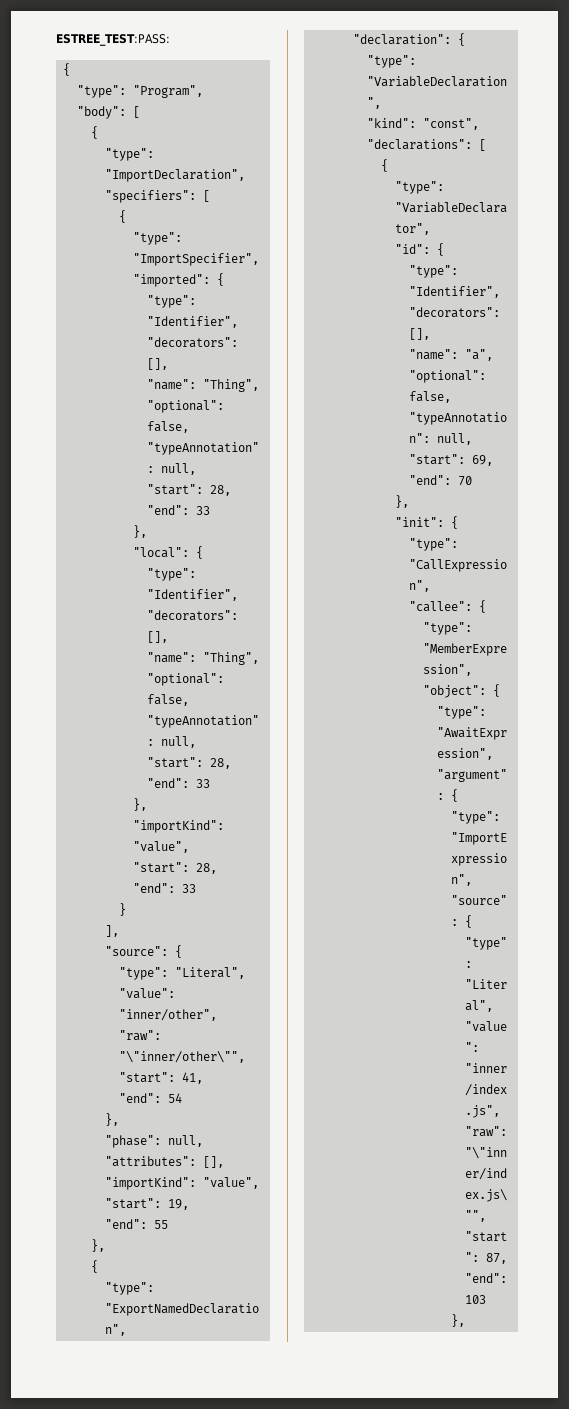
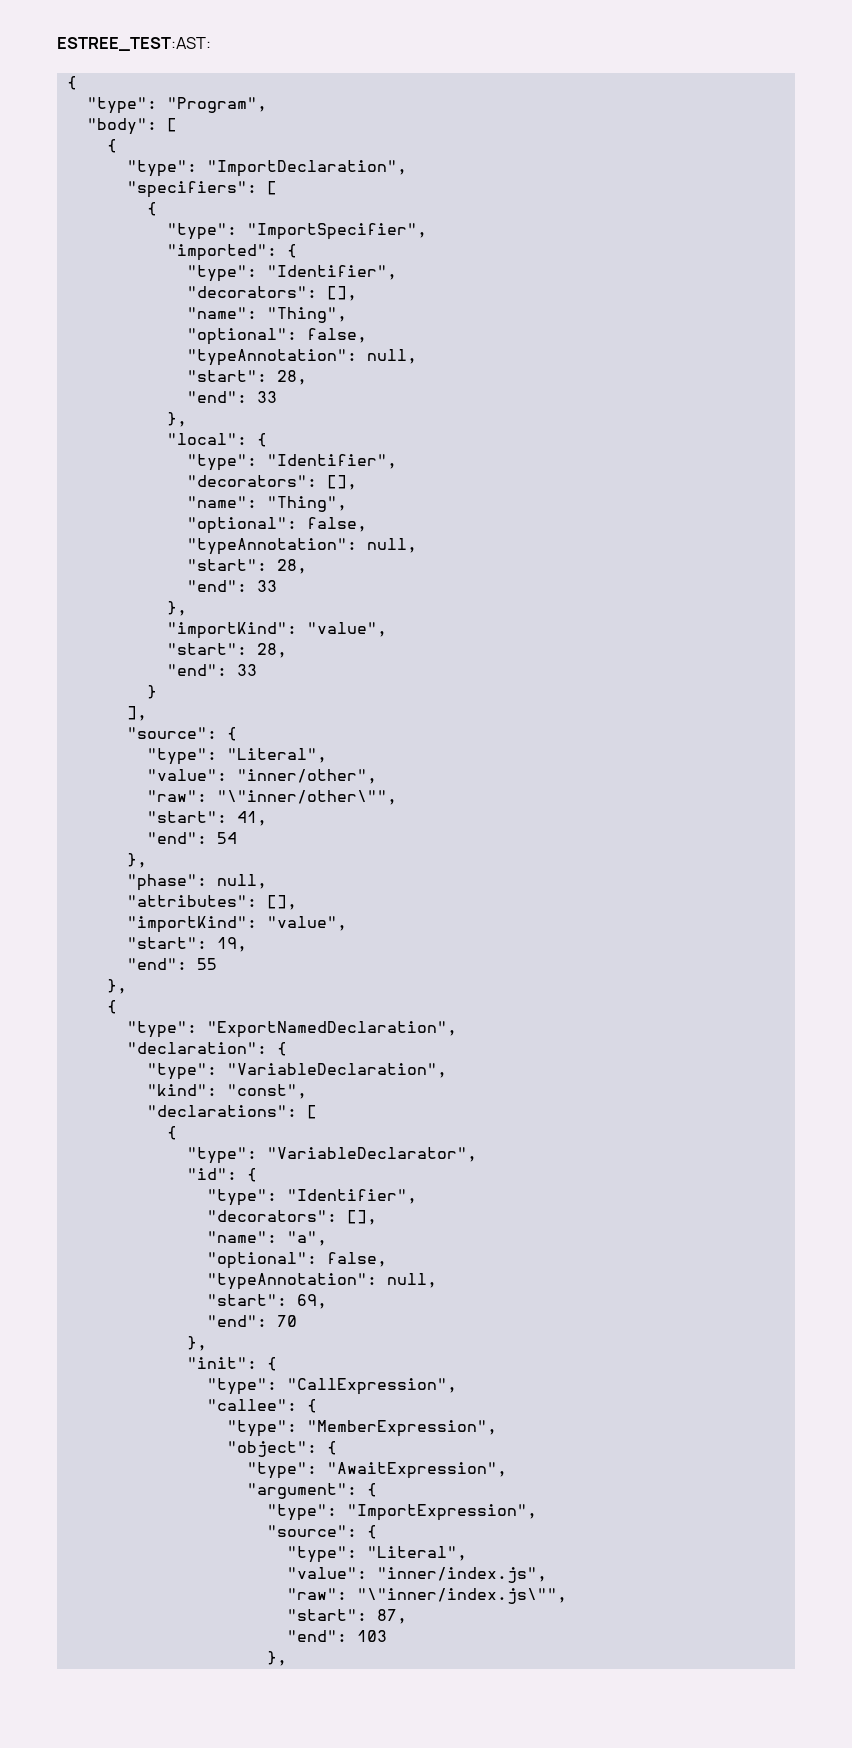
[56,34,170,46] ESTREE_TEST:PASS: -> [57,37,211,51] ESTREE_TEST:AST:

